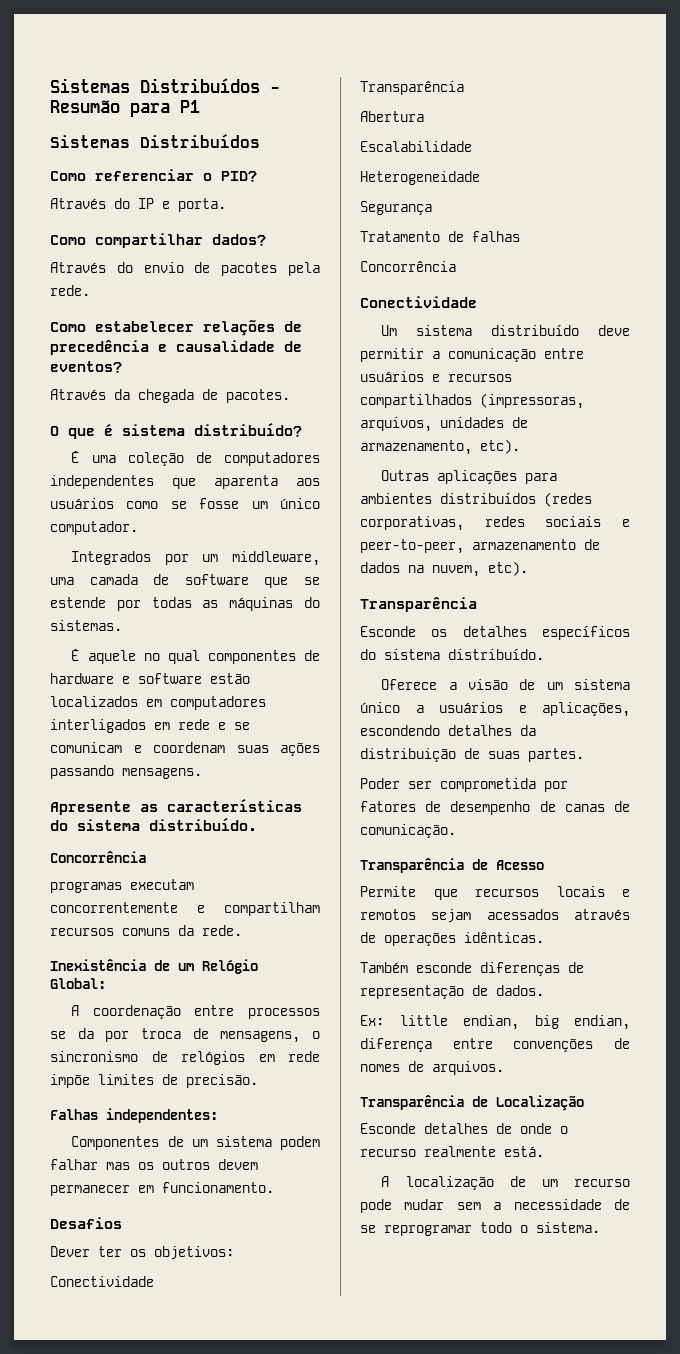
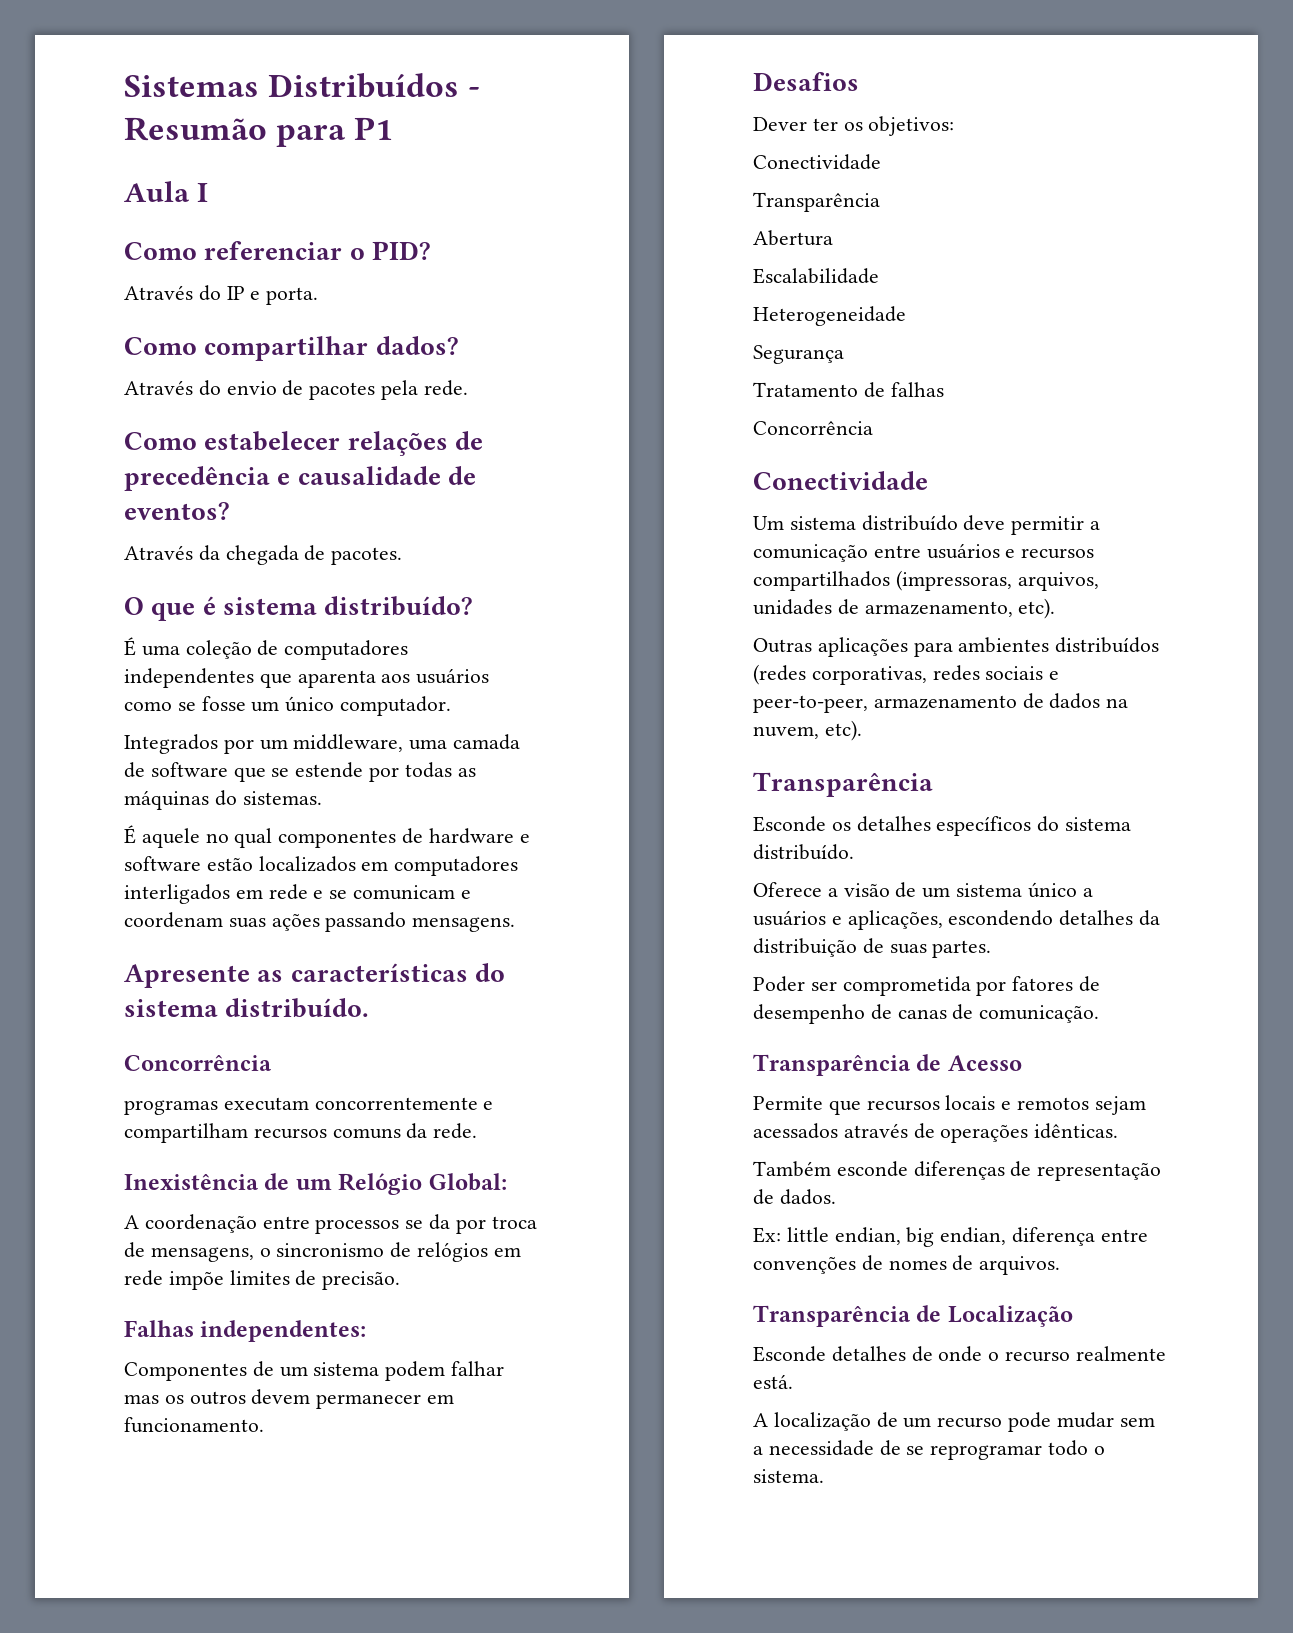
[50,134,260,148] Sistemas Distribuídos -> [124,181,209,202] Aula I

